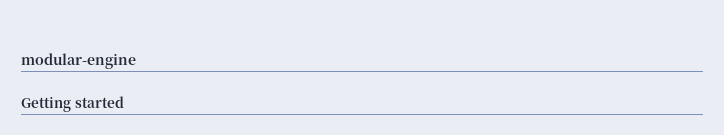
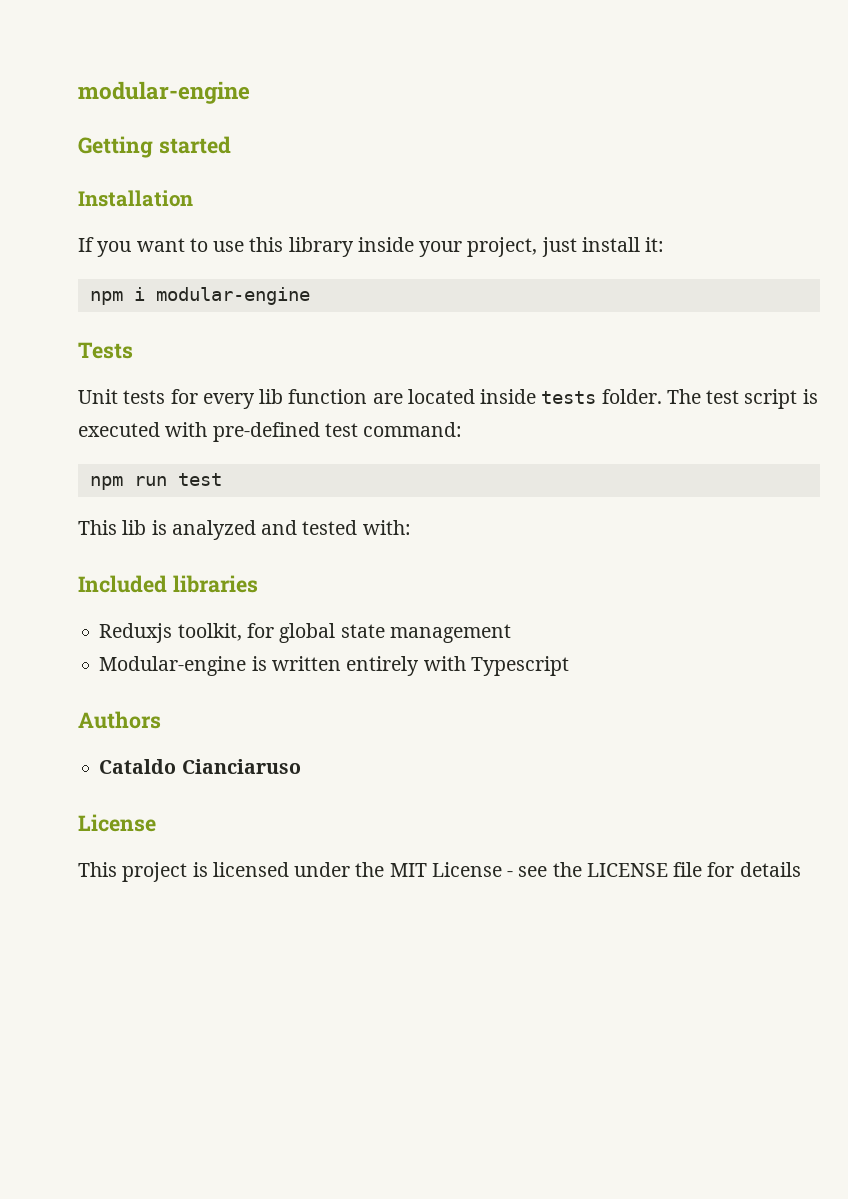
(124, 102) none -> [78,190,193,207] [78,237,665,257] [89,287,310,305] [78,342,133,359] [78,389,818,409] [78,422,463,442] [89,473,222,490] [78,520,411,540] [78,575,258,593] [99,623,511,643] [99,656,569,676] [78,711,161,729] [99,759,301,774] [78,814,156,832] [78,862,801,882] // Installation // If you want to use this library inside your project, just install it: // npm i modular-engine // Tests // Unit tests for every lib function are located inside tests folder. The test script is executed with pre-defined test command: // npm run test // This lib is analyzed and tested with: // Included libraries // Reduxjs toolkit, for global state management // Modular-engine is written entirely with Typescript // Authors // Cataldo Cianciaruso // License // This project is licensed under the MIT License - see the LICENSE file for details

